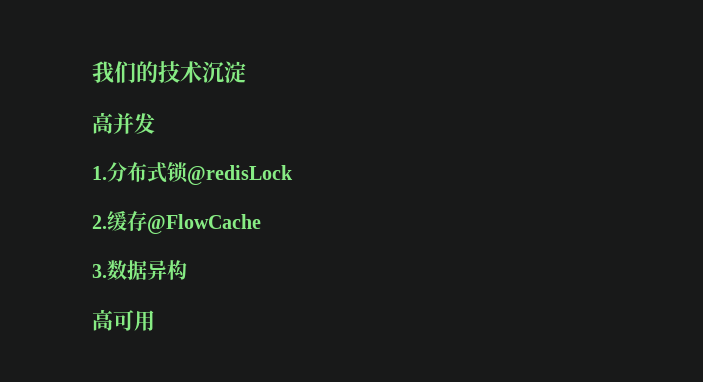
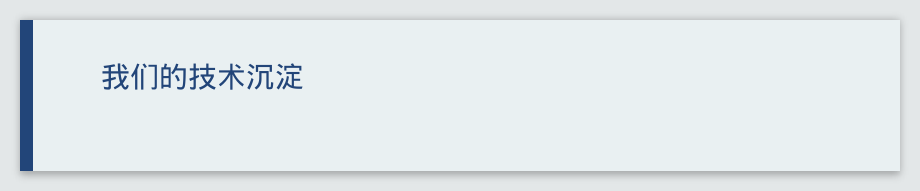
[92,112,155,134] [92,162,293,185] [92,211,261,234] [92,260,187,280] [92,309,155,331] // 高并发 // 1.分布式锁@redisLock // 2.缓存@FlowCache // 3.数据异构 // 高可用 -> (304, 76) none

